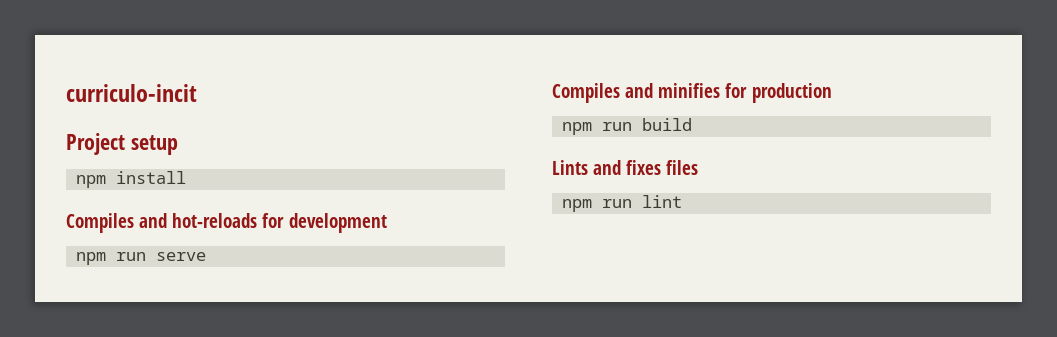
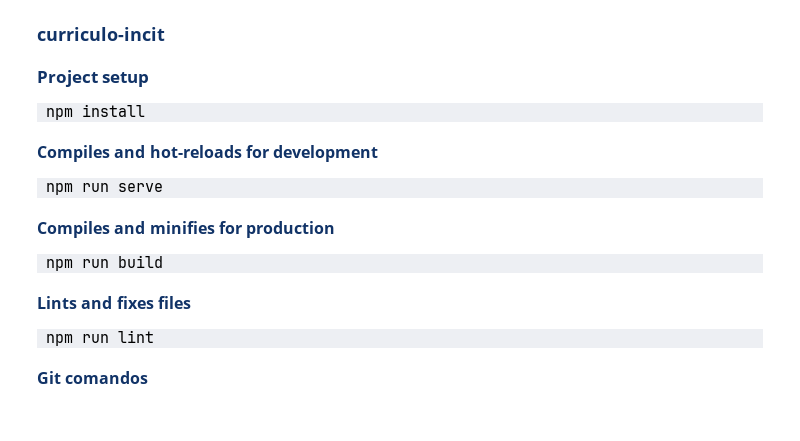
(683, 201) none -> [37,371,149,384] // Git comandos

